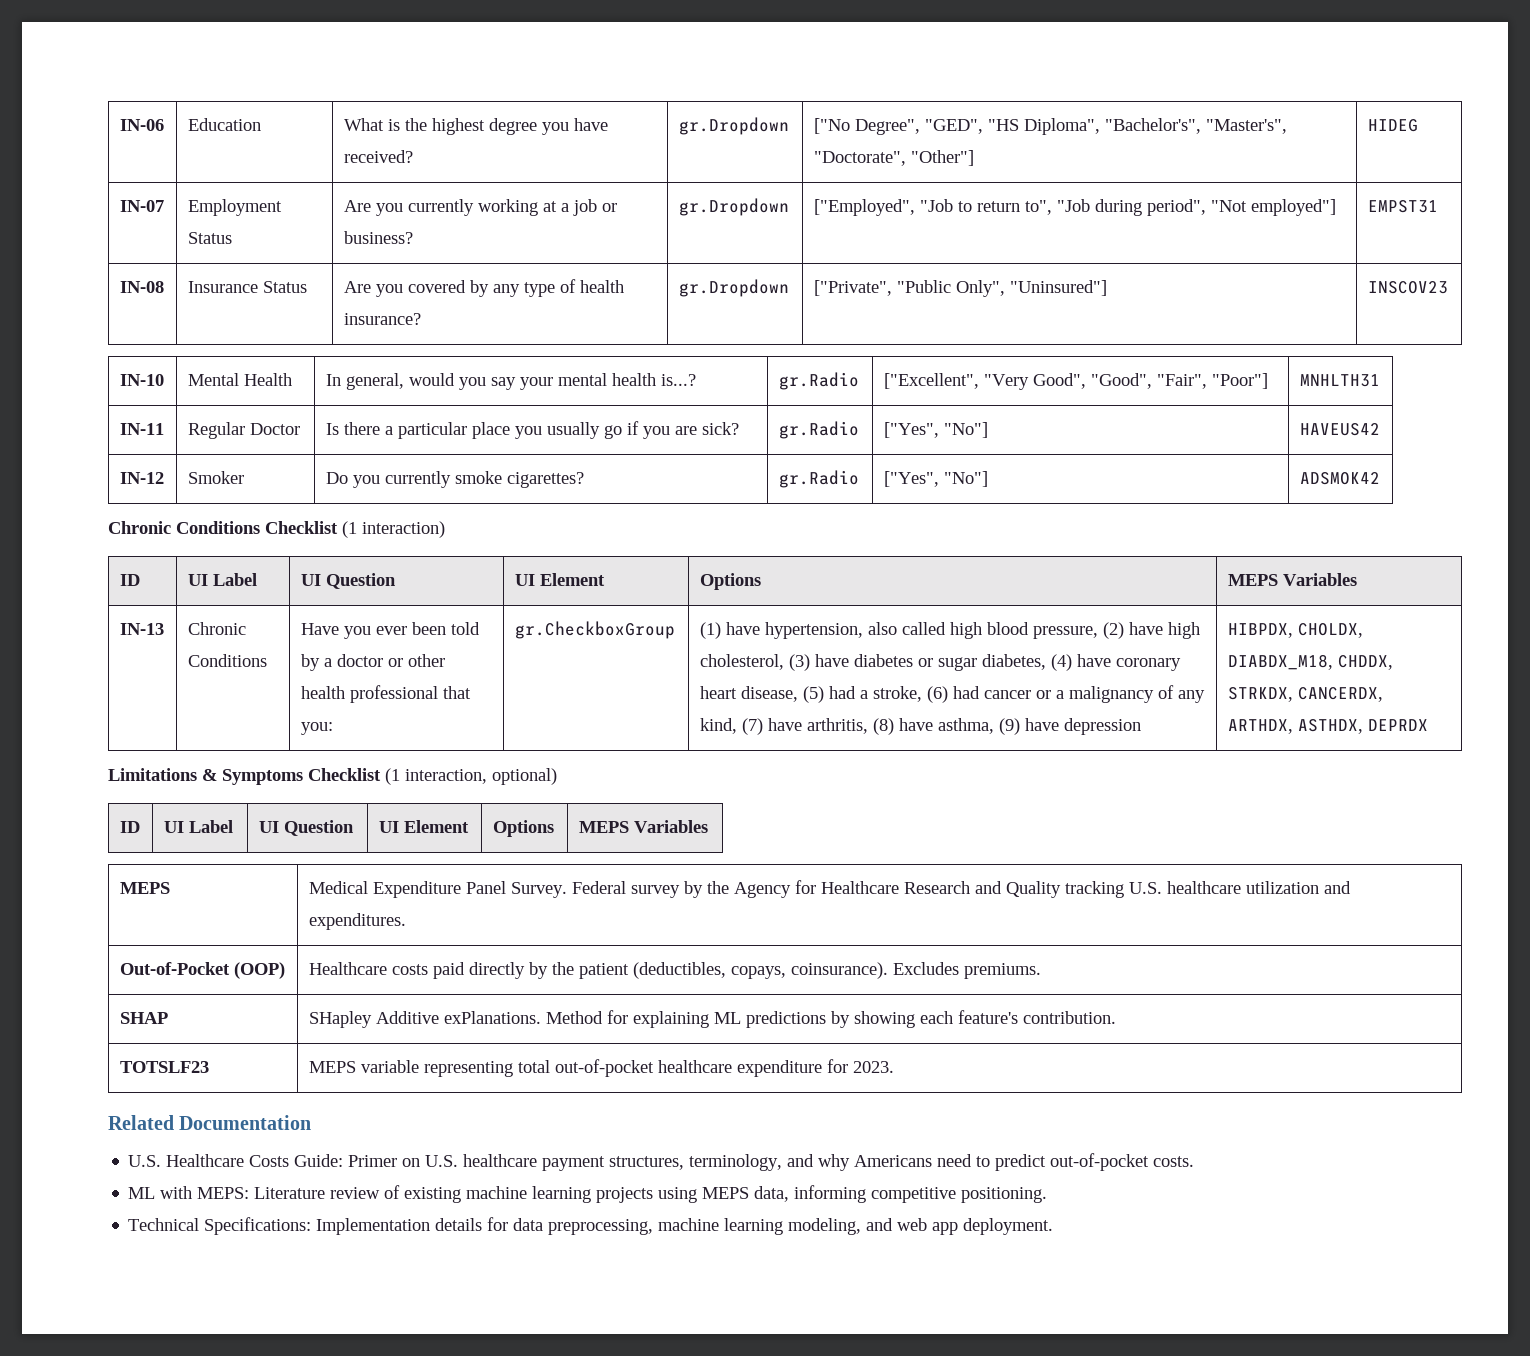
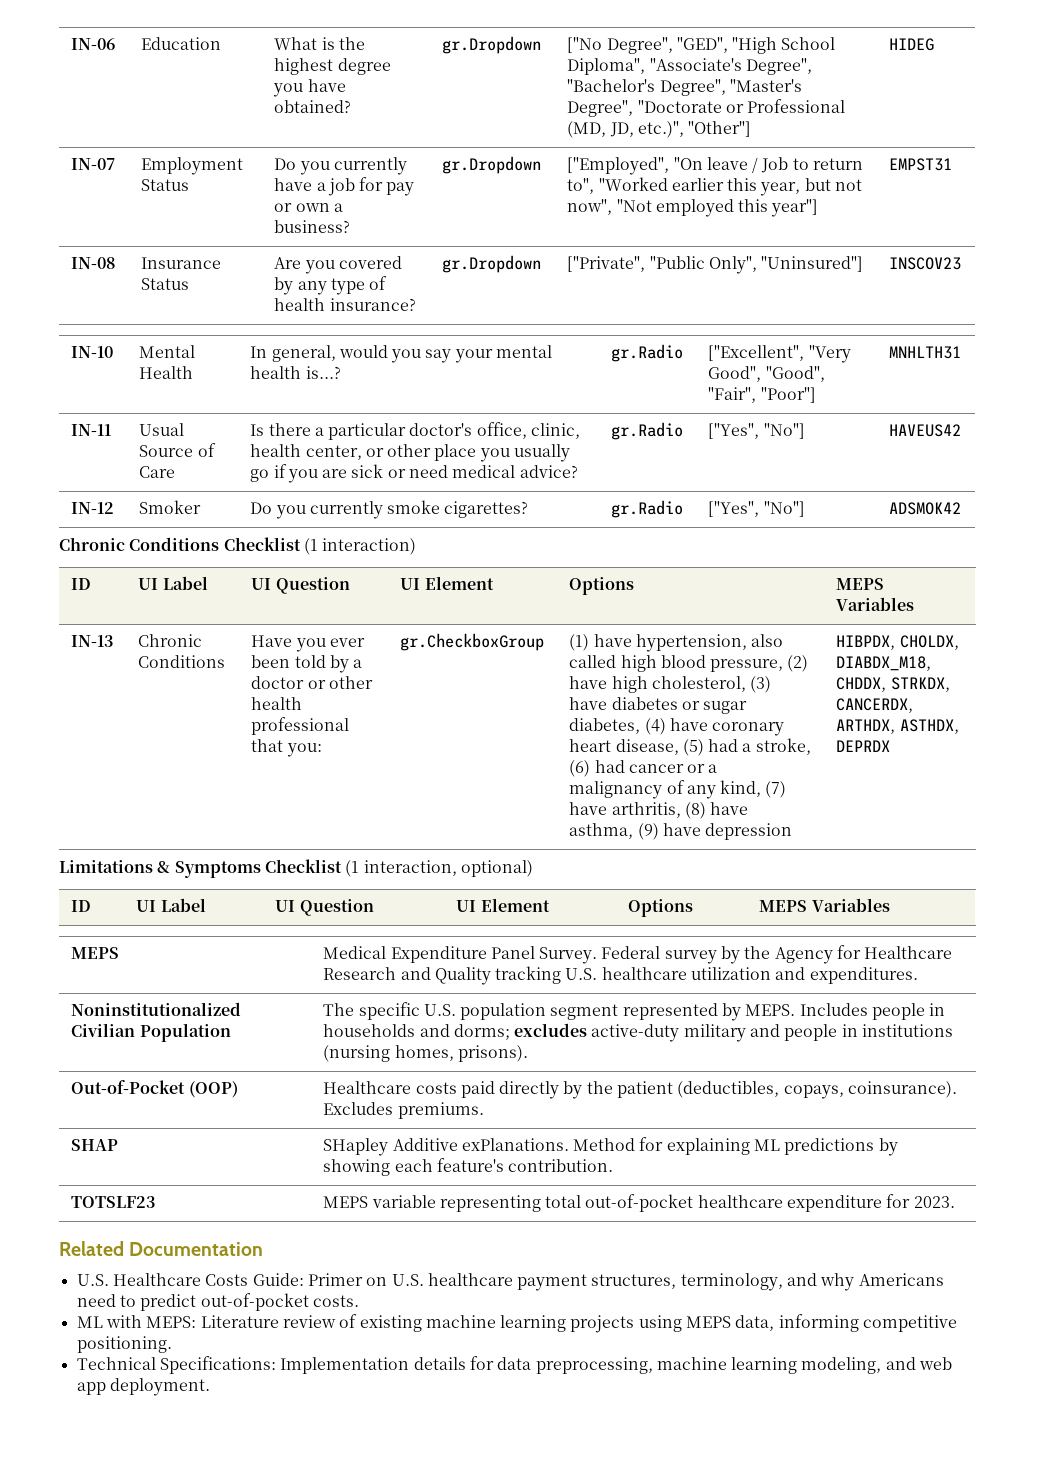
[343,150,413,163] received? -> [274,100,352,113] obtained?
[987,118,1287,135] [813,151,906,166] "HS Diploma", "Bachelor's", "Master's", "Doctorate", -> [732,37,836,54] [567,58,812,75] [567,79,802,96] [567,99,846,117] [567,121,684,138] "High School Diploma", "Associate's Degree", "Bachelor's Degree", "Master's Degree", "Doctorate or Professional (MD, JD, etc.)",
[343,199,617,216] [343,231,413,244] [678,198,789,216] [813,199,1336,216] Are you currently working at a job or business? | gr.Dropdown | ["Employed", "Job to return to", "Job during period", "Not employed"] -> [274,157,407,175] [274,177,415,196] [274,203,343,212] [274,220,351,233] [442,156,542,174] [567,157,864,175] [567,177,863,196] [567,199,819,217] Do you currently have a job for pay or own a business? | gr.Dropdown | ["Employed", "On leave / Job to return to", "Worked earlier this year, but not now", "Not employed this year"]
[187,422,300,439] Regular Doctor -> [139,423,185,436] [139,443,216,457] [139,466,176,478] Usual Source of Care
(467, 430) none -> [409,422,581,439] [250,444,432,460] doctor's office, clinic, health center, or other
[701,422,739,435] sick? -> [351,464,578,478] sick or need medical advice?
(406, 921) none -> [71,1002,242,1016] [71,1023,231,1042] [323,1002,946,1021] [323,1023,954,1042] [323,1045,528,1062] // Noninstitutionalized Civilian Population | The specific U.S. population segment represented by MEPS. Includes people in households and dorms; excludes active-duty military and people in institutions (nursing homes, prisons).

